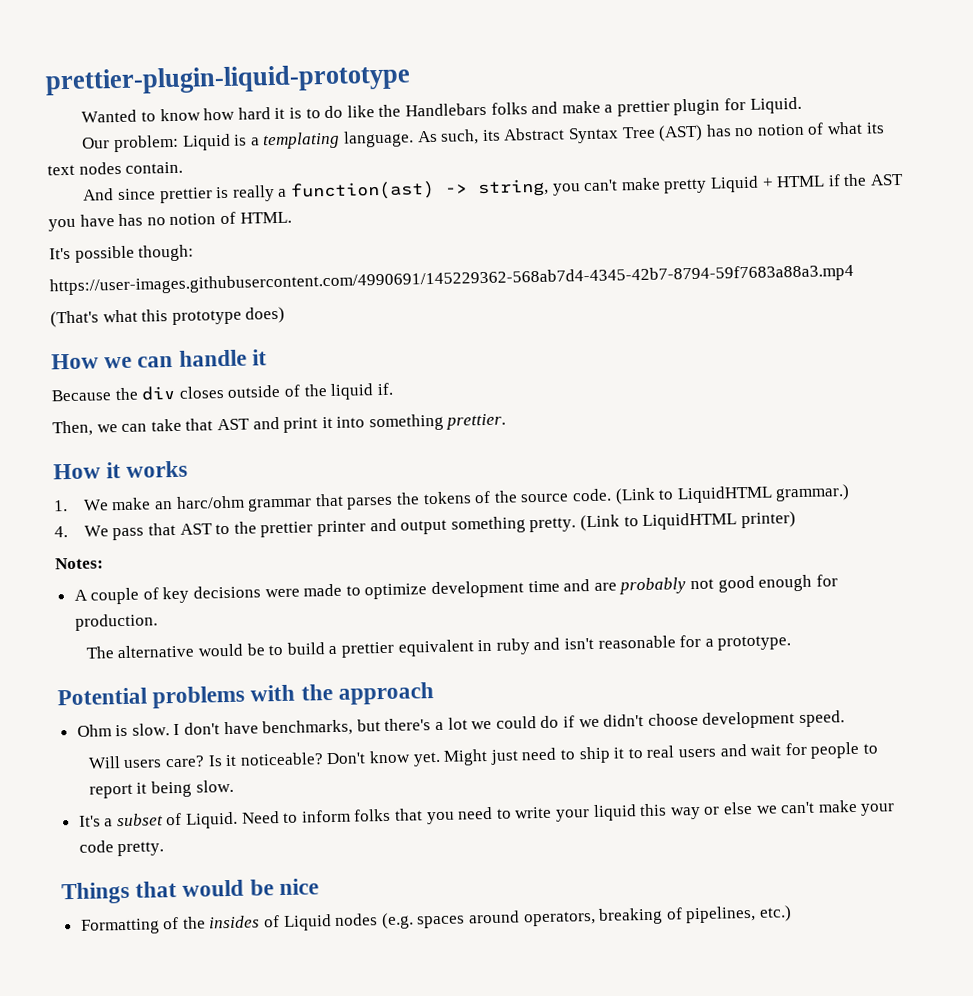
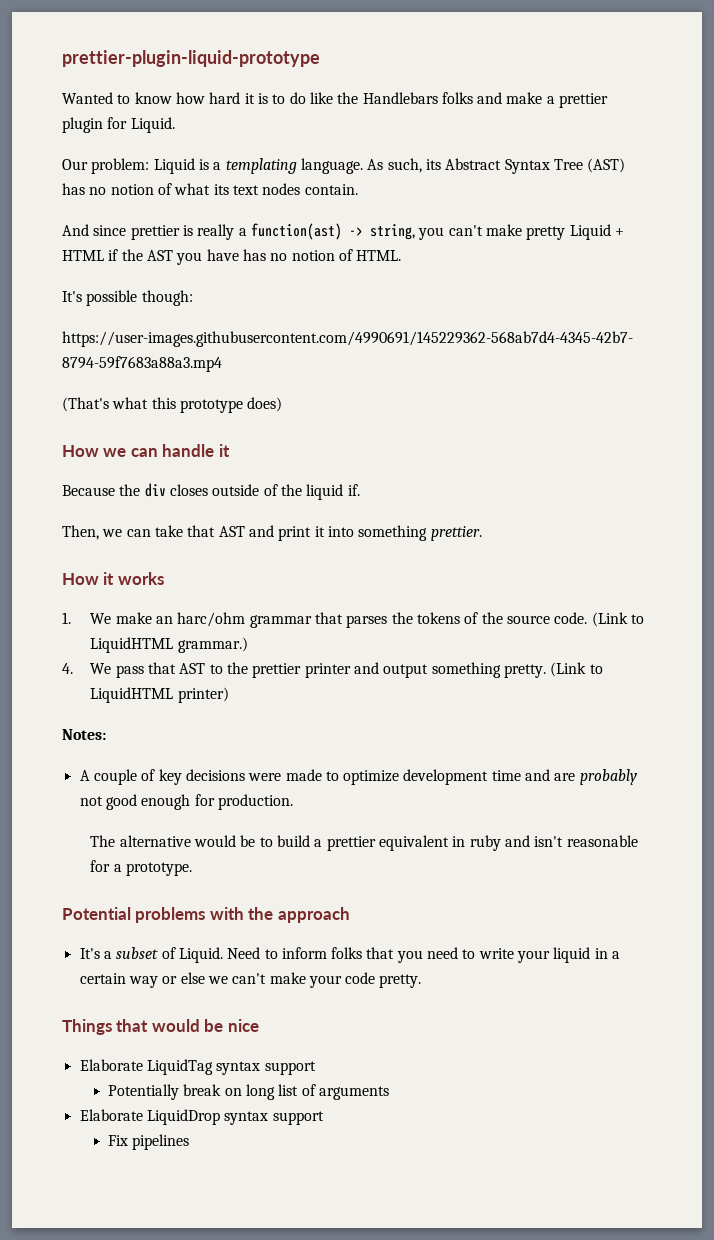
[76,710,845,737] [87,741,878,769] [88,779,234,799] // Ohm is slow. I don't have benchmarks, but there's a lot we could do if we didn't choose development speed. // Will users care? Is it noticeable? Don't know yet. Might just need to ship it to real users and wait for people to report it being slow. -> (350, 915) none
[639,803,668,817] this -> [594,948,621,959] [79,973,126,984] in a certain
[80,905,792,935] Formatting of the insides of Liquid nodes (e.g. spaces around operators, breaking of pipelines, etc.) -> [79,1059,316,1075] [108,1084,389,1100] [79,1109,324,1125] [108,1134,190,1150] Elaborate LiquidTag syntax support // Potentially break on long list of arguments // Elaborate LiquidDrop syntax support // Fix pipelines

